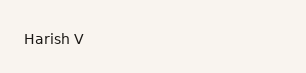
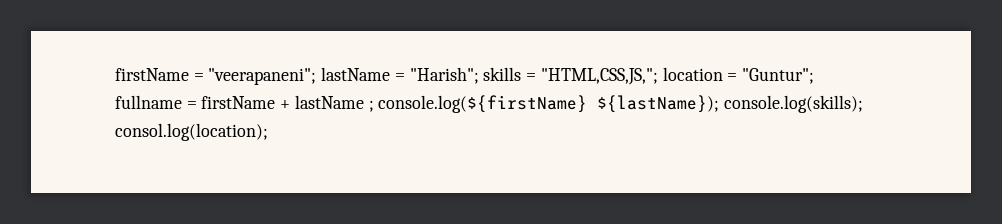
[24,33,84,44] Harish V -> [115,67,814,85] [115,95,864,113] [115,123,268,141] firstName = "veerapaneni"; lastName = "Harish"; skills = "HTML,CSS,JS,"; location = "Guntur"; fullname = firstName + lastName ; console.log(${firstName} ${lastName}); console.log(skills); consol.log(location);

